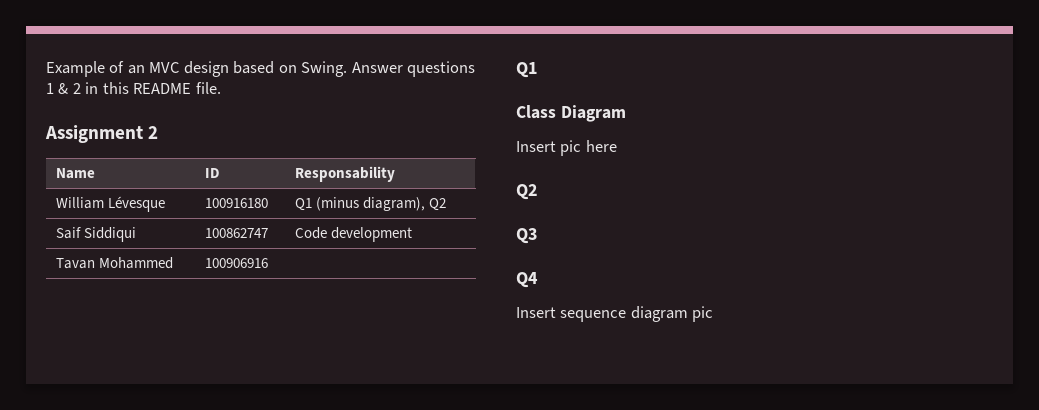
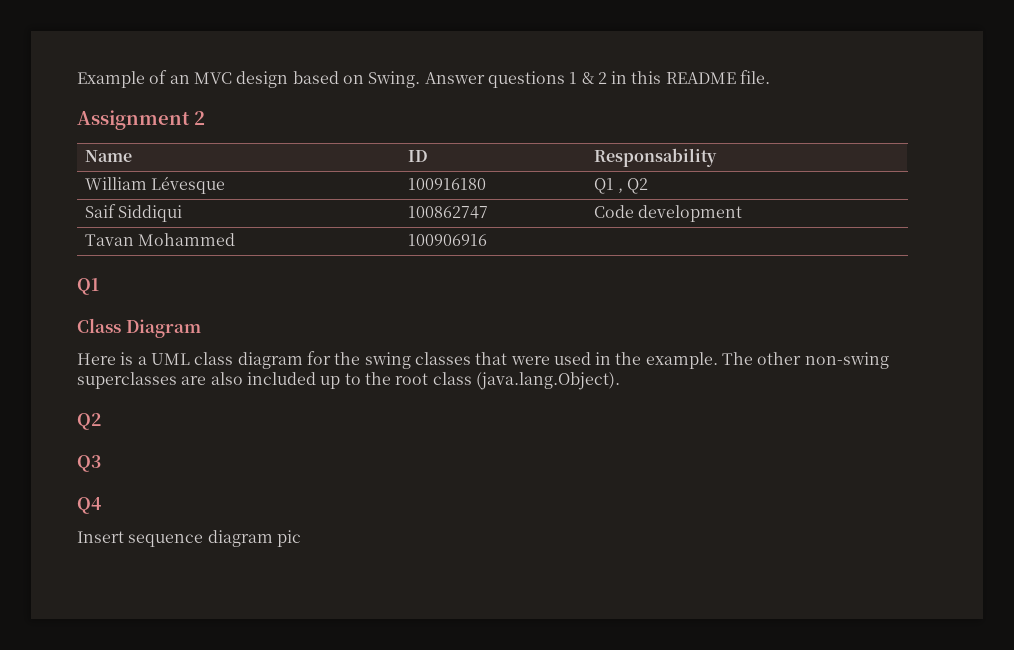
[315,197,425,211] (minus diagram), -> [618,188,624,193] ,
[516,140,617,156] Insert pic here -> [77,351,889,369] [77,372,620,390] Here is a UML class diagram for the swing classes that were used in the example. The other non-swing superclasses are also included up to the root class (java.lang.Object).

